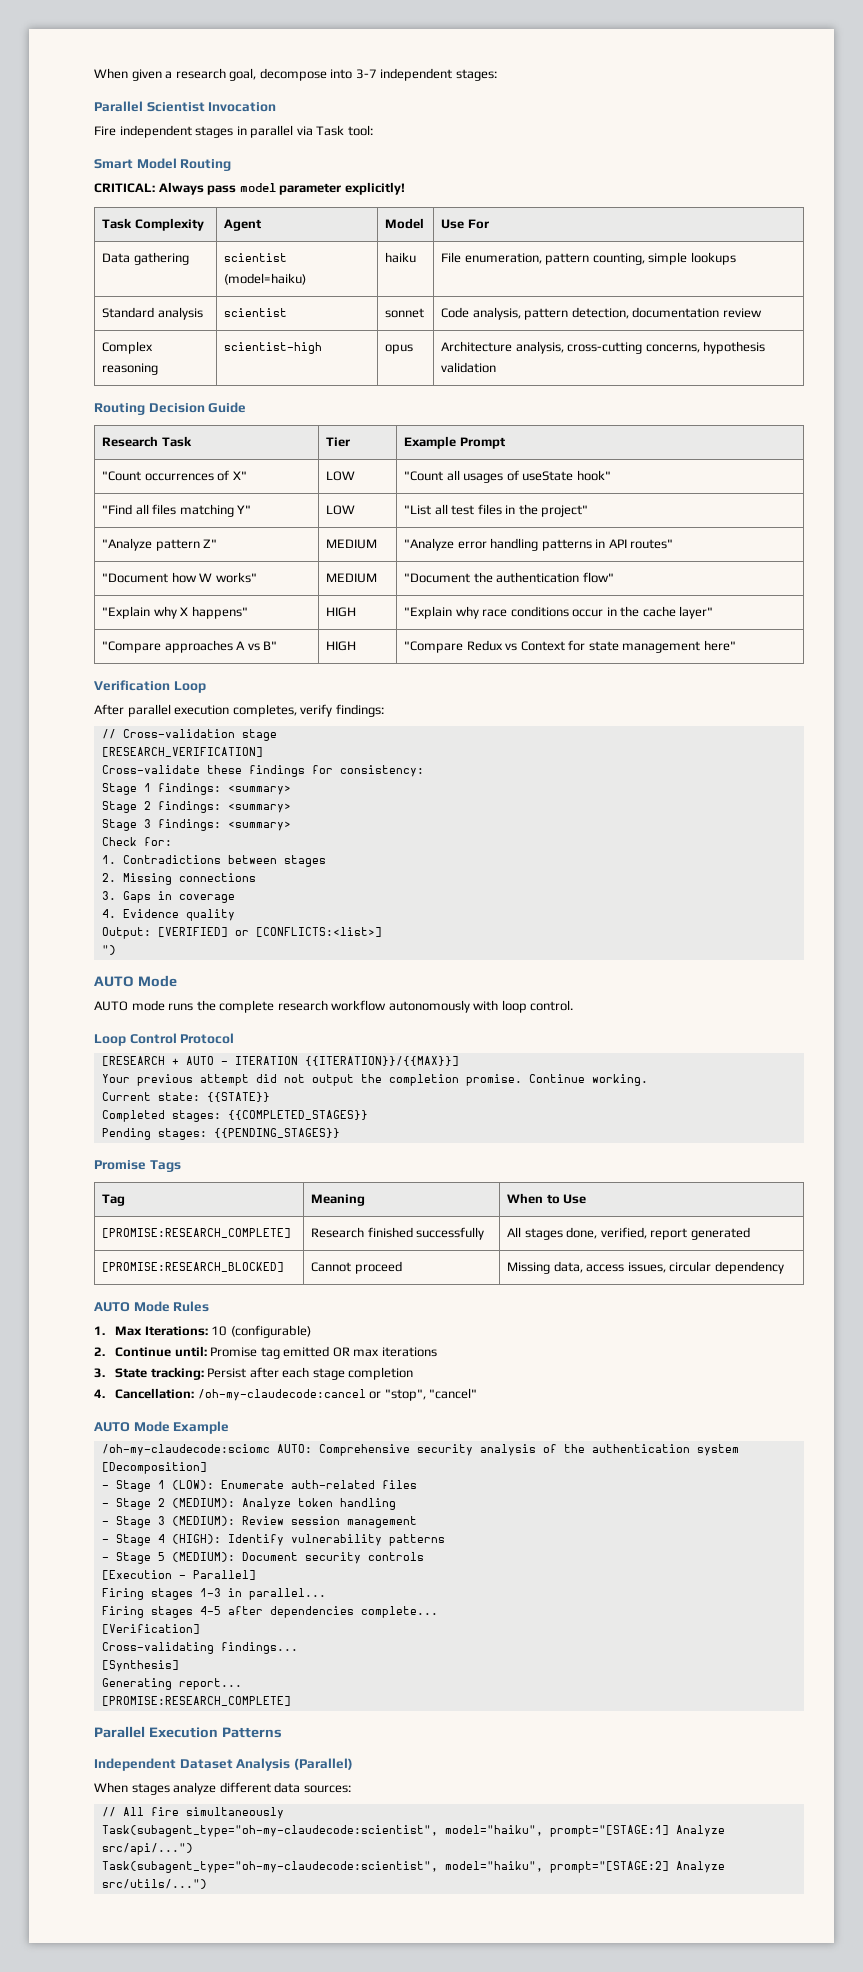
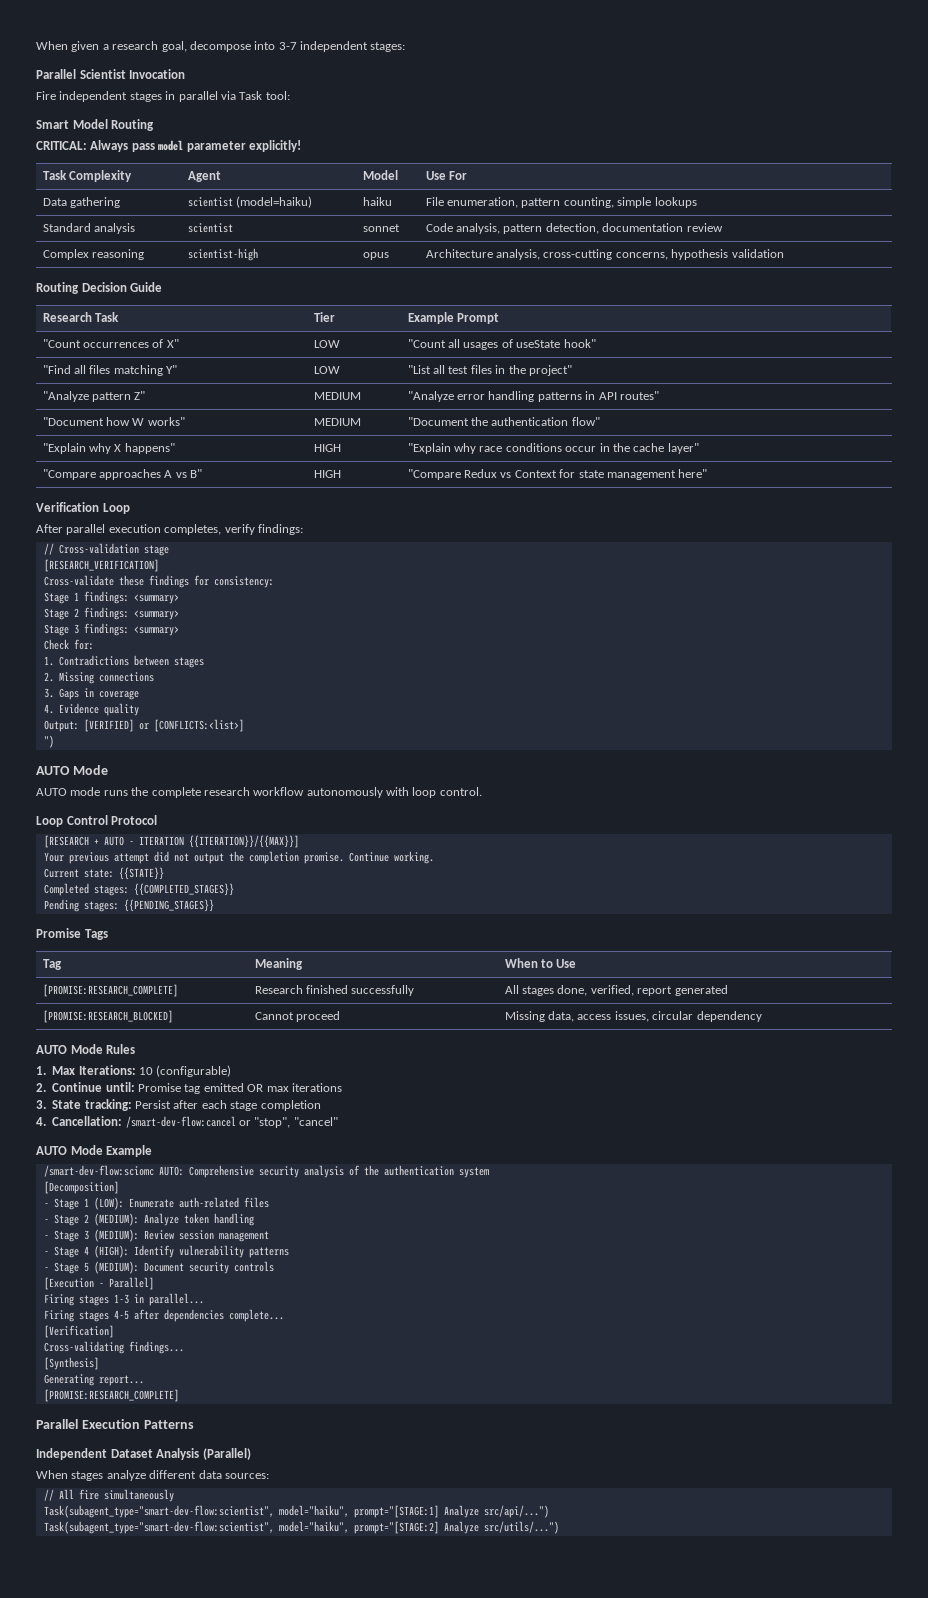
[197,1389,366,1401] /oh-my-claudecode:cancel -> [125,1116,236,1128] /smart-dev-flow:cancel
[101,1444,270,1456] /oh-my-claudecode:sciomc -> [43,1165,154,1177] /smart-dev-flow:sciomc
[101,1825,438,1837] Task(subagent_type="oh-my-claudecode:scientist", -> [43,1505,274,1518] Task(subagent_type="smart-dev-flow:scientist",
[101,1861,438,1873] Task(subagent_type="oh-my-claudecode:scientist", -> [43,1521,274,1534] Task(subagent_type="smart-dev-flow:scientist",

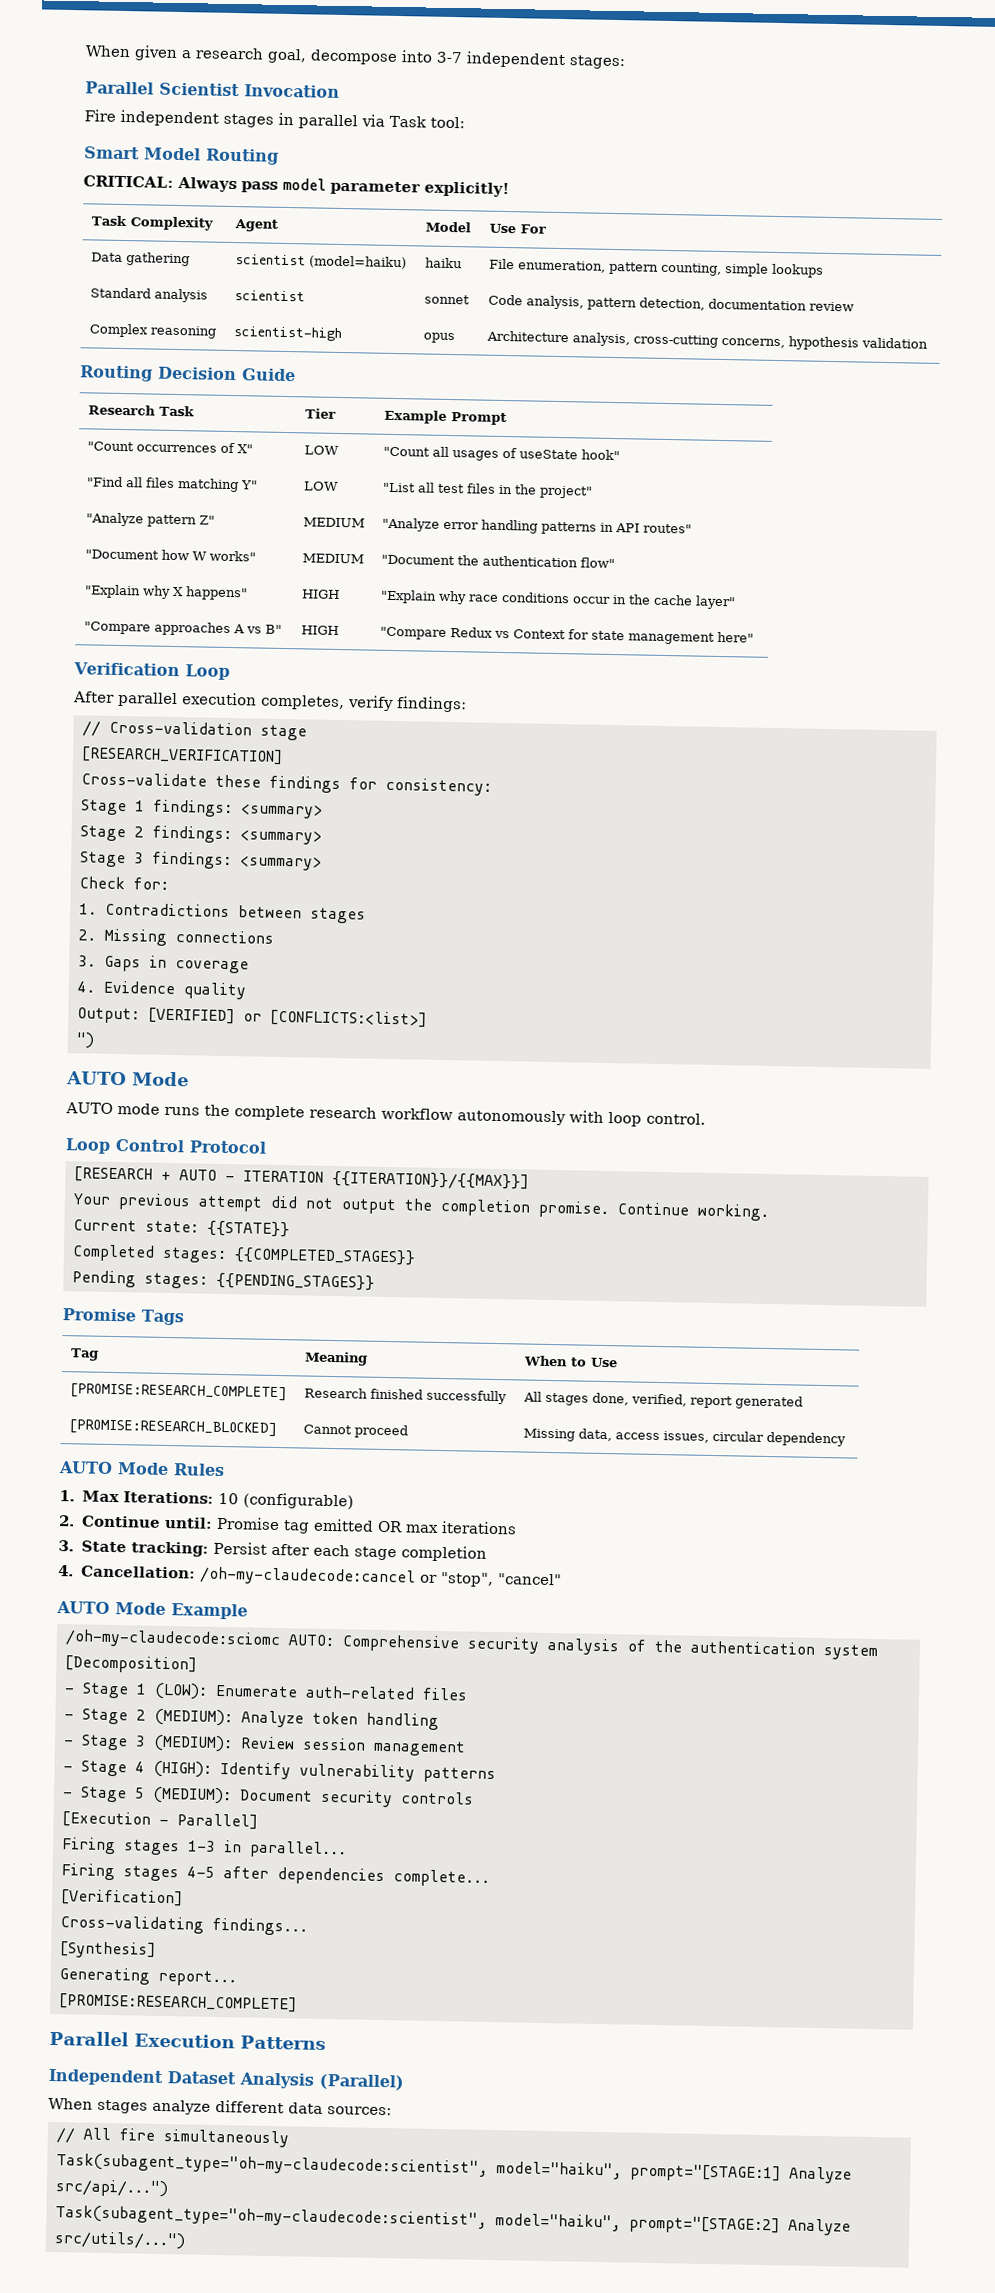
[125,1116,236,1128] /smart-dev-flow:cancel -> [199,1566,417,1587] /oh-my-claudecode:cancel
[43,1165,154,1177] /smart-dev-flow:sciomc -> [64,1629,281,1650] /oh-my-claudecode:sciomc
[43,1505,274,1518] Task(subagent_type="smart-dev-flow:scientist", -> [55,2153,488,2177] Task(subagent_type="oh-my-claudecode:scientist",
[43,1521,274,1534] Task(subagent_type="smart-dev-flow:scientist", -> [54,2205,487,2229] Task(subagent_type="oh-my-claudecode:scientist",

